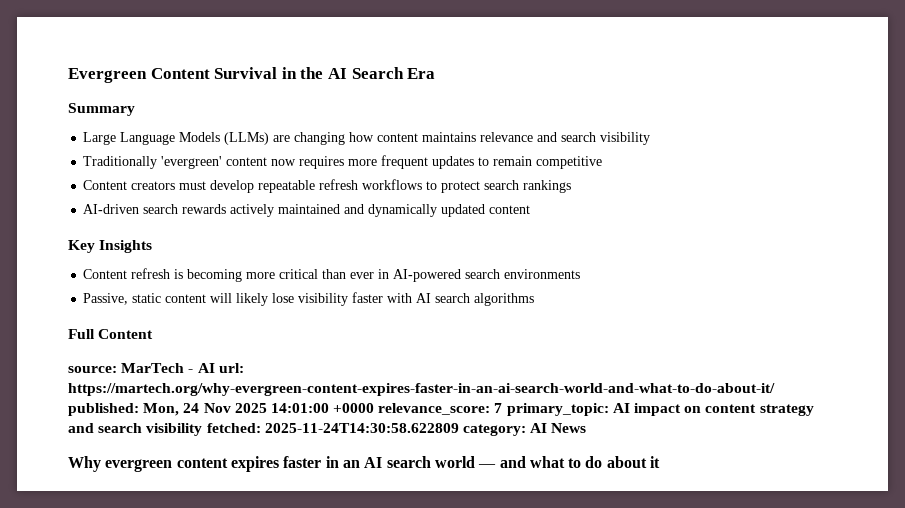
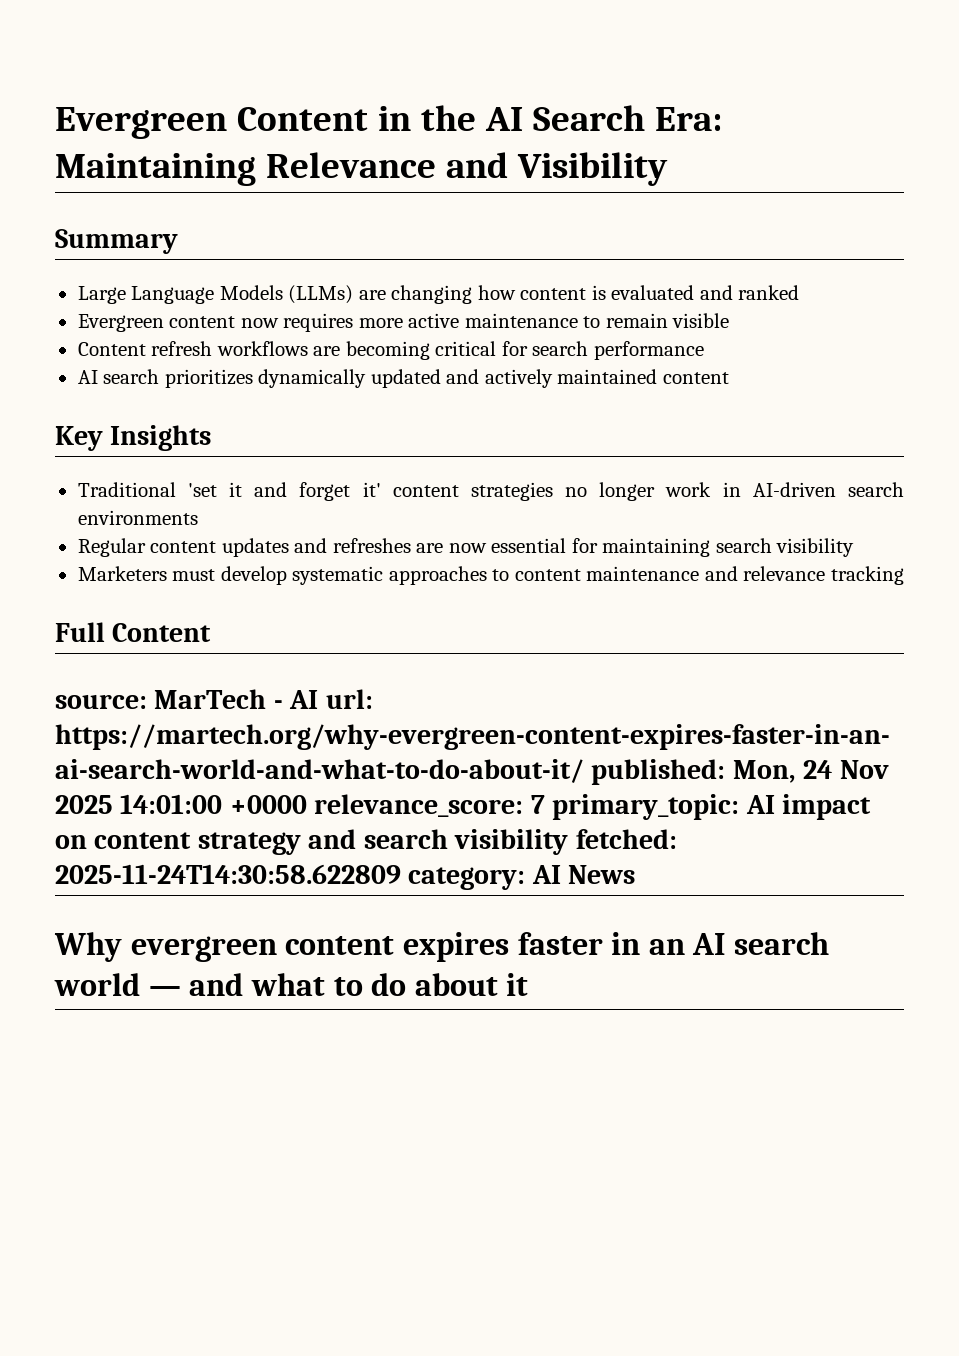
[214,67,278,79] Survival -> (368, 119) none
[407,68,436,79] Era -> [654,107,722,131] [55,152,668,186] Era: Maintaining Relevance and Visibility
[422,132,651,145] [83,156,223,169] maintains relevance and search visibility // Traditionally 'evergreen' -> [591,285,800,300] [77,314,164,332] is evaluated and ranked // Evergreen
[381,155,475,169] frequent updates -> [408,313,578,328] active maintenance
[536,156,603,169] [83,179,572,193] [83,204,531,217] [68,240,153,253] [83,268,581,282] [83,292,535,306] competitive // Content creators must develop repeatable refresh workflows to protect search rankings // AI-driven search rewards actively maintained and dynamically updated content // Key Insights // Content refresh is becoming more critical than ever in AI-powered search environments // Passive, static content will likely lose visibility faster with AI search algorithms -> [672,313,730,328] [77,341,704,360] [77,369,729,388] [55,425,212,451] [77,482,904,501] [77,510,198,525] [77,538,855,557] [77,566,904,585] visible // Content refresh workflows are becoming critical for search performance // AI search prioritizes dynamically updated and actively maintained content // Key Insights // Traditional 'set it and forget it' content strategies no longer work in AI-driven search environments // Regular content updates and refreshes are now essential for maintaining search visibility // Marketers must develop systematic approaches to content maintenance and relevance tracking

